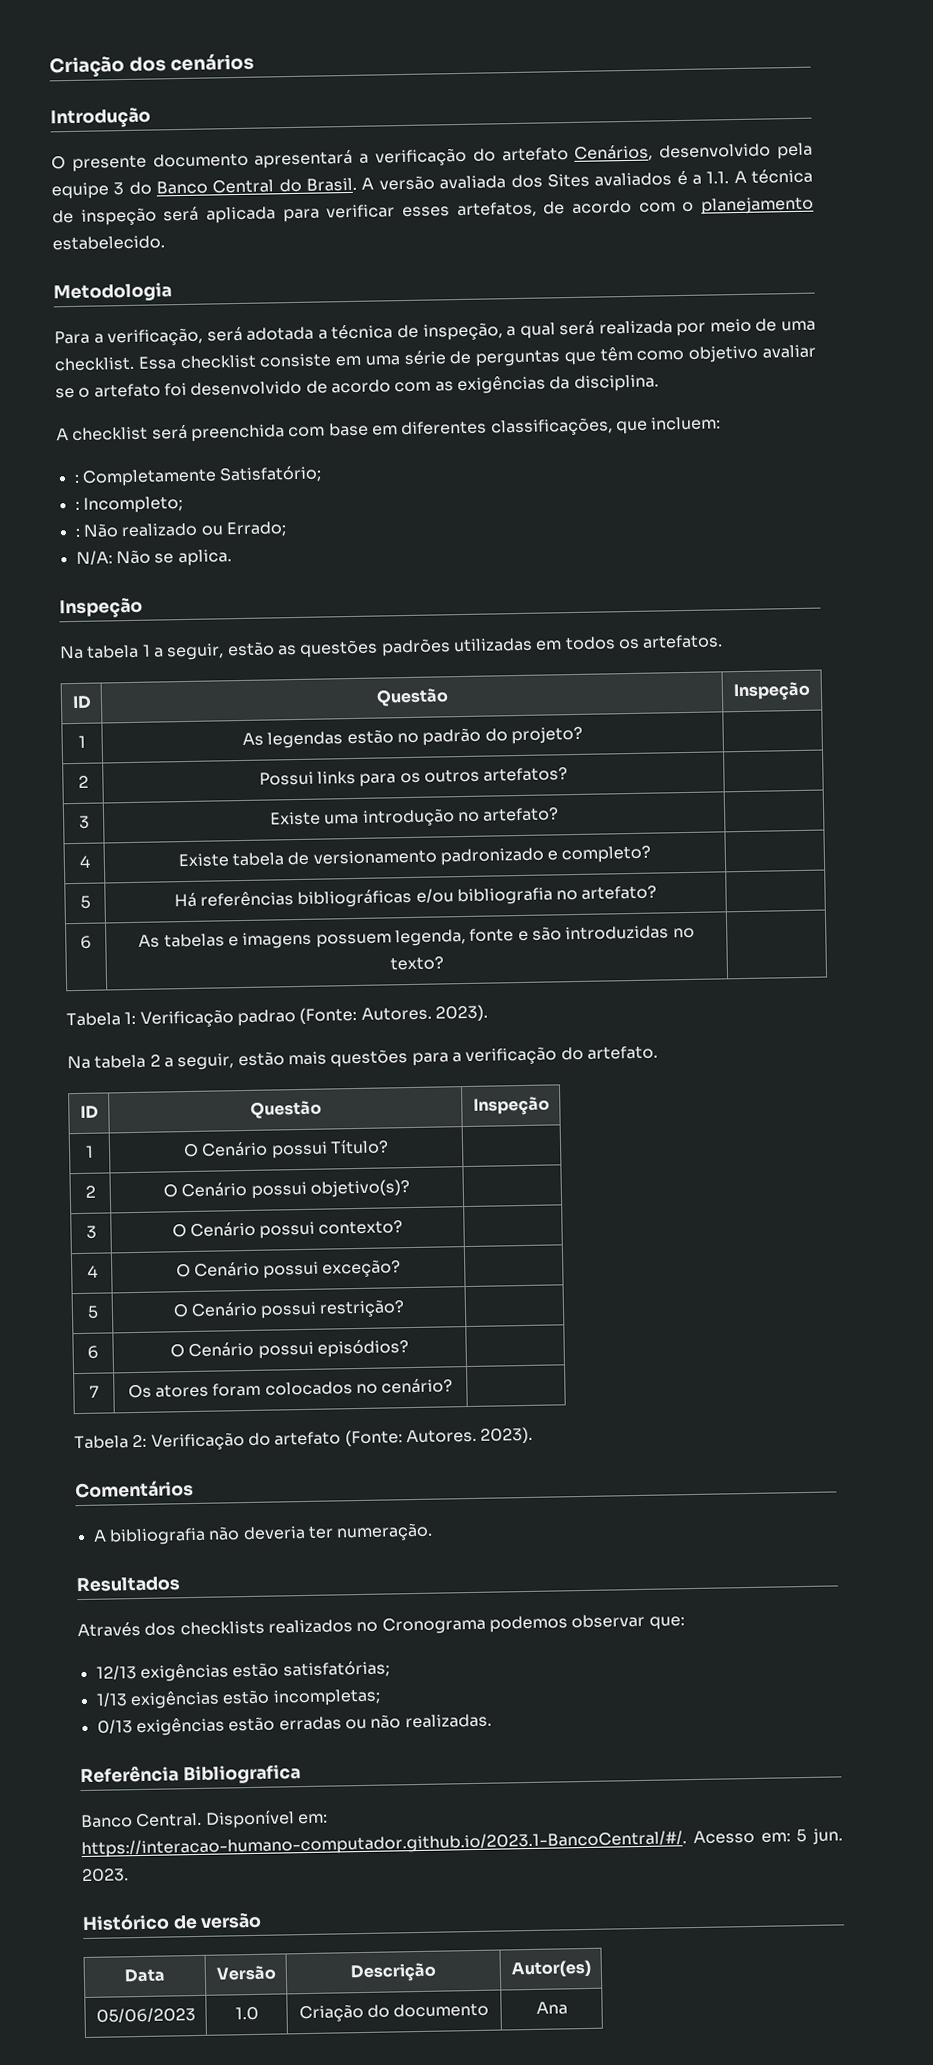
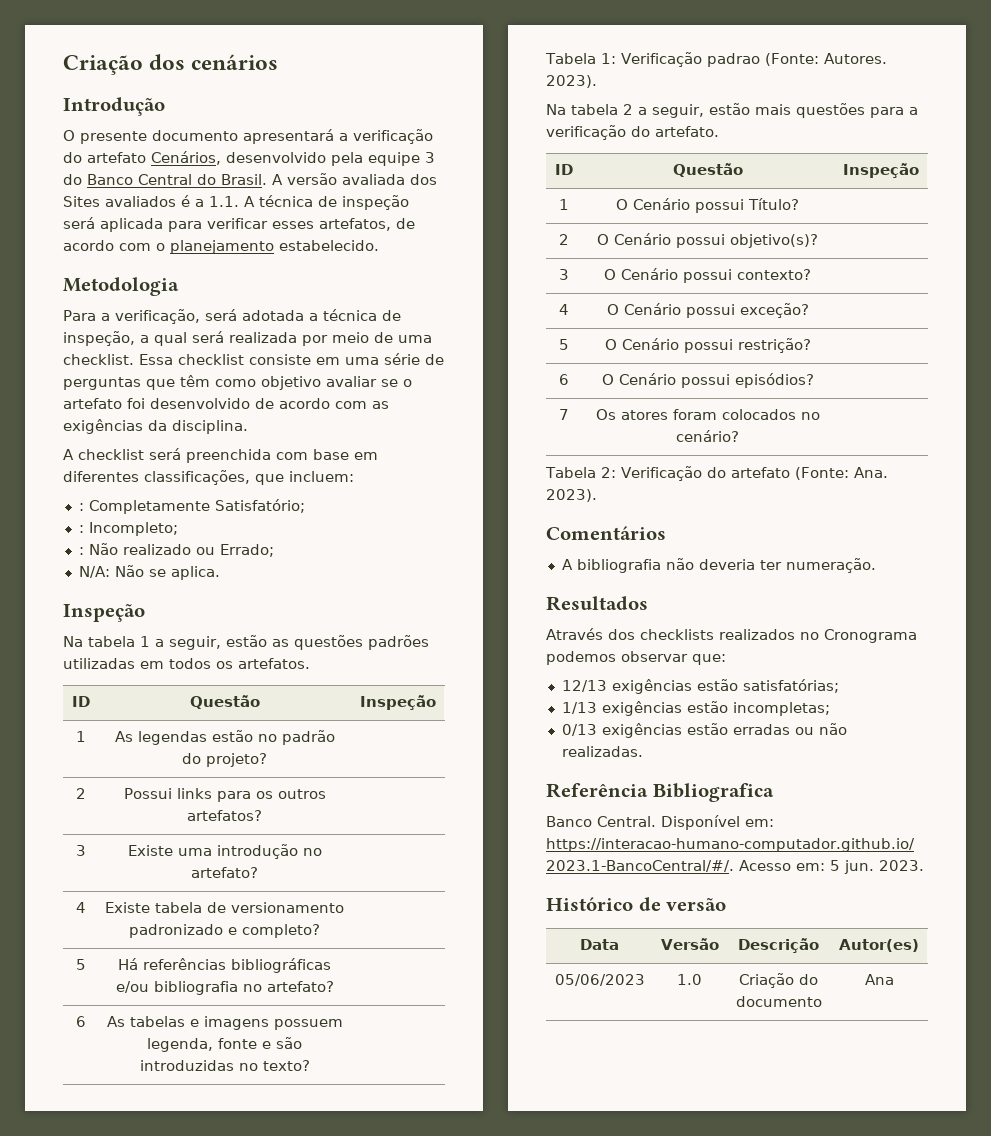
[405,1428,477,1444] Autores. -> [853,467,888,478] Ana.

